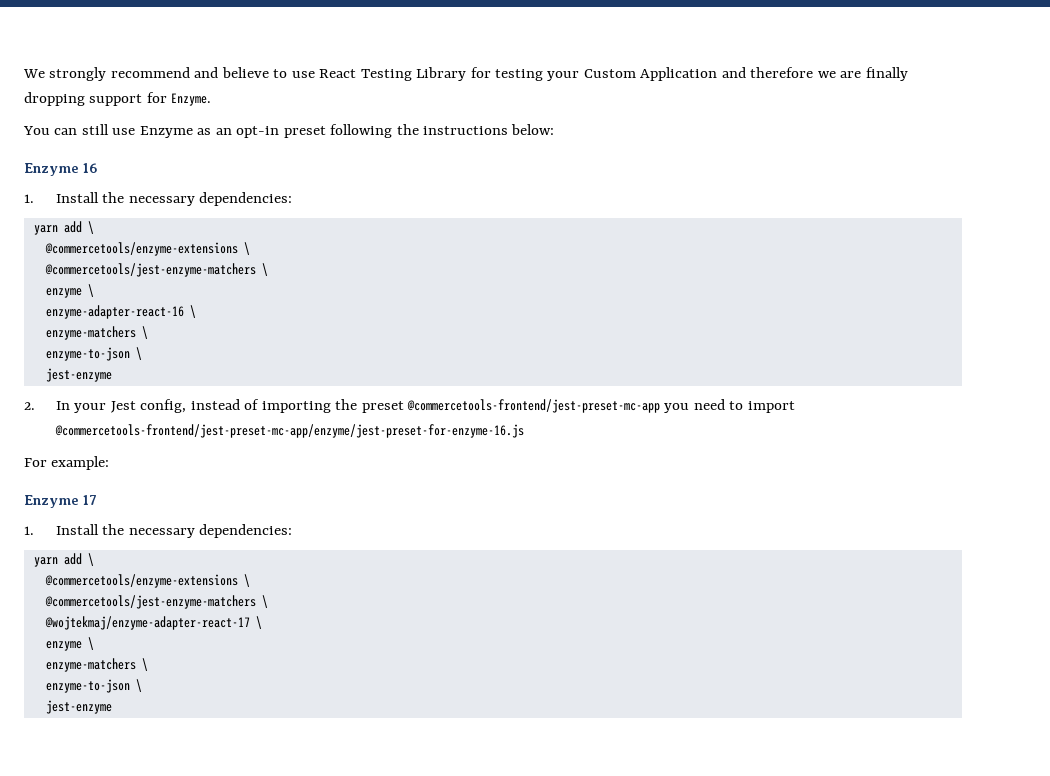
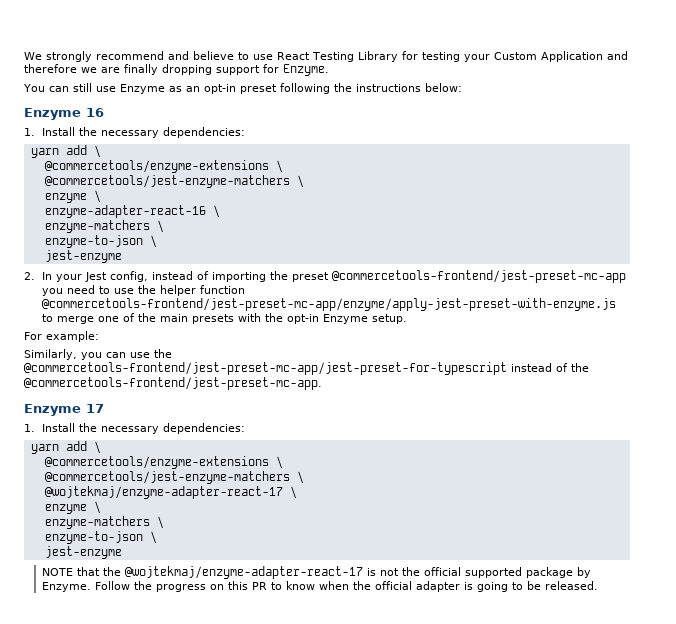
[747,401,795,413] [54,424,524,438] [24,456,110,470] import @commercetools-frontend/jest-preset-mc-app/enzyme/jest-preset-for-enzyme-16.js // For example: -> [114,285,246,296] [42,298,617,311] [42,313,408,324] [24,331,99,342] [24,349,172,360] [24,362,589,375] [24,377,322,390] use the helper function @commercetools-frontend/jest-preset-mc-app/enzyme/apply-jest-preset-with-enzyme.js to merge one of the main presets with the opt-in Enzyme setup. // For example: // Similarly, you can use the @commercetools-frontend/jest-preset-mc-app/jest-preset-for-typescript instead of the @commercetools-frontend/jest-preset-mc-app.
(112, 707) none -> [42,566,592,579] [42,581,599,592] // NOTE that the @wojtekmaj/enzyme-adapter-react-17 is not the official supported package by Enzyme. Follow the progress on this PR to know when the official adapter is going to be released.

